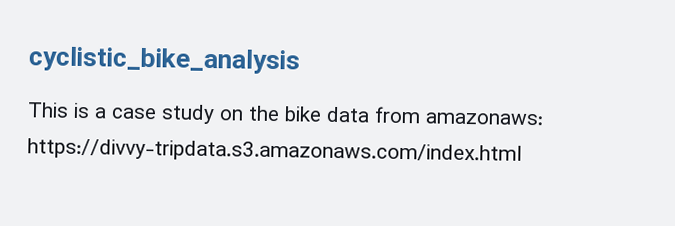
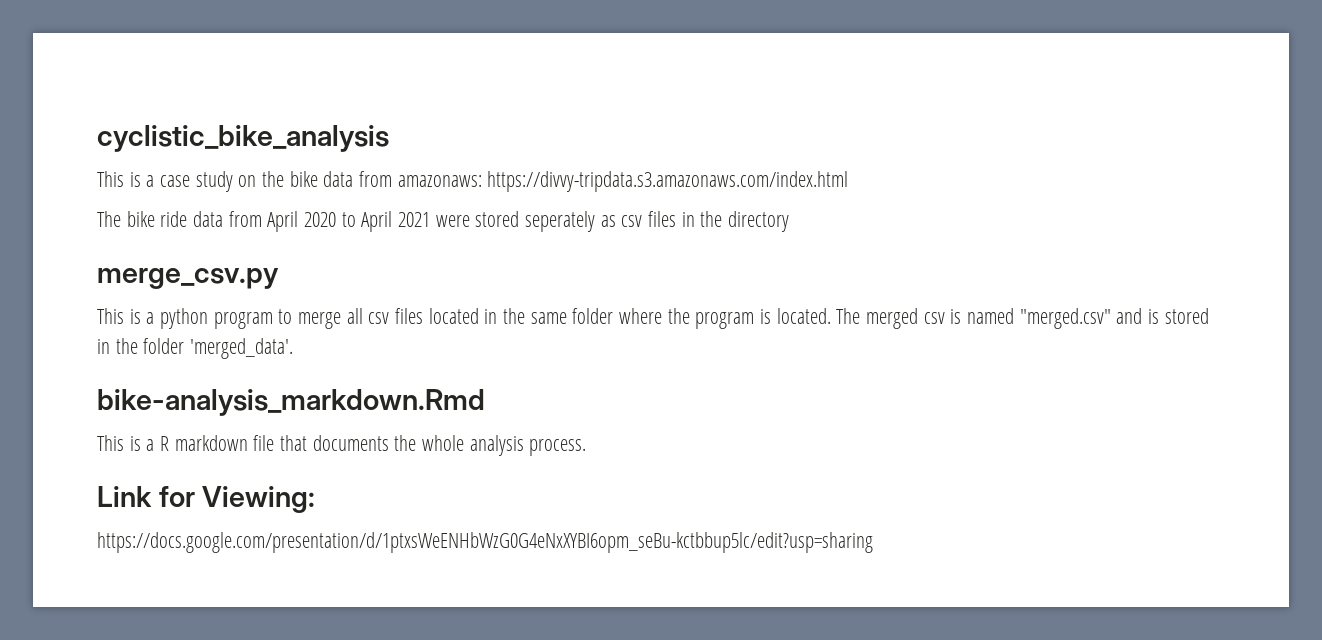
(523, 151) none -> [97,211,790,232] [97,268,279,289] [97,308,1209,329] [97,338,294,359] [97,389,485,416] [97,435,587,456] [97,486,316,513] [97,532,873,553] // The bike ride data from April 2020 to April 2021 were stored seperately as csv files in the directory // merge_csv.py // This is a python program to merge all csv files located in the same folder where the program is located. The merged csv is named "merged.csv" and is stored in the folder 'merged_data'. // bike-analysis_markdown.Rmd // This is a R markdown file that documents the whole analysis process. // Link for Viewing: // https://docs.google.com/presentation/d/1ptxsWeENHbWzG0G4eNxXYBI6opm_seBu-kctbbup5lc/edit?usp=sharing

